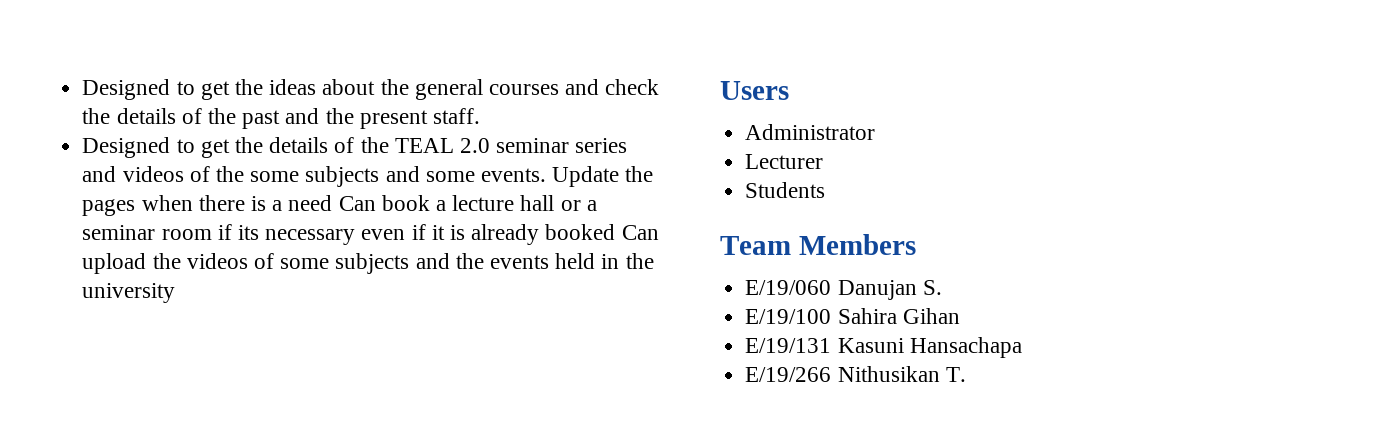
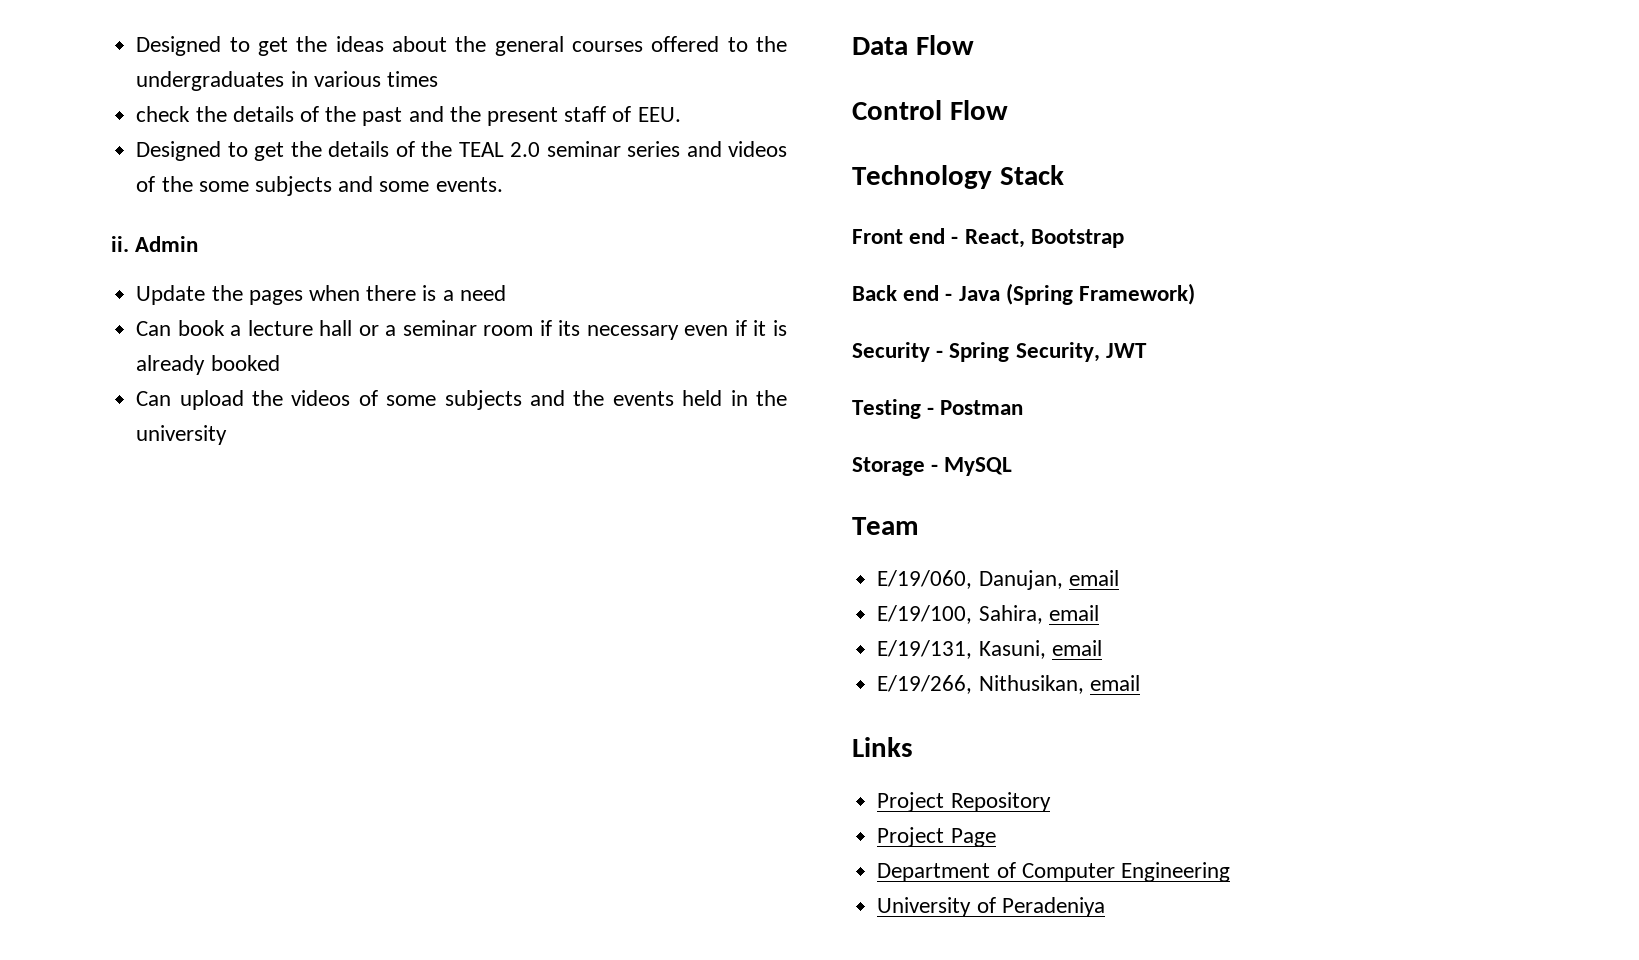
[565,79,600,95] and -> [651,36,787,52] [136,71,438,91] offered to the undergraduates in various times //
[432,108,480,124] staff. -> [564,106,681,122] staff of EEU.
(546, 175) none -> [111,236,199,252] // ii. Admin //
(333, 203) none -> (506, 293) //
(616, 232) none -> (280, 363) //
[720,81,789,100] [745,124,876,140] [745,154,824,169] [745,182,826,198] [720,234,916,255] [745,280,942,300] [745,308,960,324] [745,337,1022,358] [745,366,966,382] Users // Administrator // Lecturer // Students // Team Members // E/19/060 Danujan S. // E/19/100 Sahira Gihan // E/19/131 Kasuni Hansachapa // E/19/266 Nithusikan T. -> [852,35,974,55] [852,100,1008,120] [852,165,1064,189] [852,228,1124,248] [852,283,1196,305] [852,342,1147,362] [852,399,1024,419] [852,457,1013,476] [852,517,919,535] [877,570,1119,590] [877,605,1099,624] [877,640,1102,659] [877,675,1140,694] [852,737,913,757] [877,792,1051,812] [877,827,996,847] [877,862,1230,882] [877,897,1105,917] Data Flow // Control Flow // Technology Stack // Front end - React, Bootstrap // Back end - Java (Spring Framework) // Security - Spring Security, JWT // Testing - Postman // Storage - MySQL // Team // E/19/060, Danujan, email // E/19/100, Sahira, email // E/19/131, Kasuni, email // E/19/266, Nithusikan, email // Links // Project Repository // Project Page // Department of Computer Engineering // University of Peradeniya

